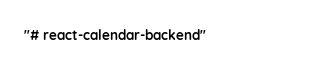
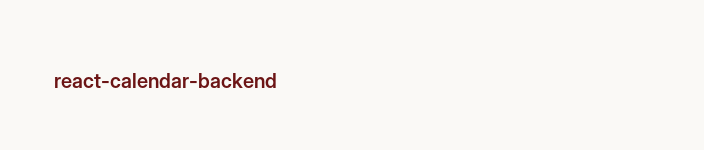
[24,29,206,40] "# react-calendar-backend" -> [54,73,277,88] react-calendar-backend

